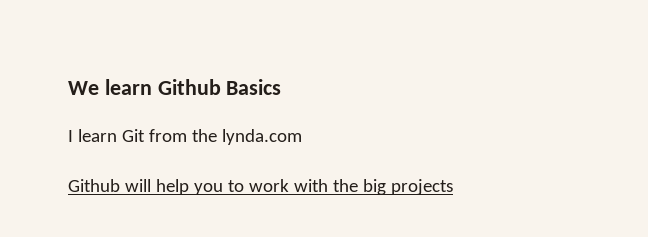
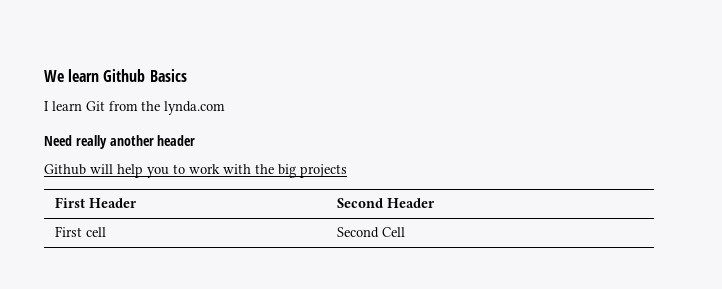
(302, 137) none -> [44,135,196,149] // Need really another header
(453, 187) none -> [54,197,137,208] [336,198,435,208] [54,226,106,237] [336,227,405,238] // First Header | Second Header // First cell | Second Cell

